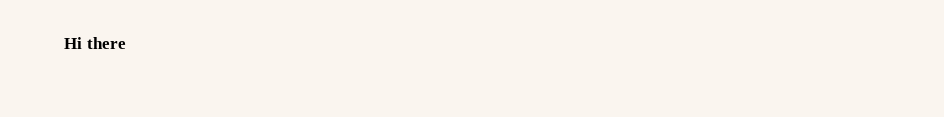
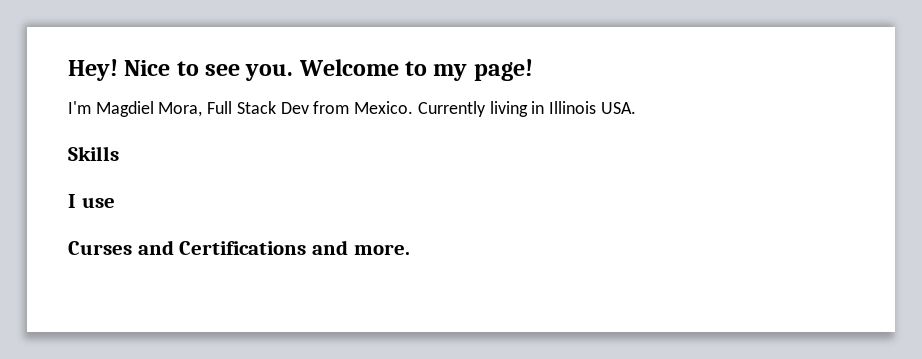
[64,37,126,49] Hi there -> [68,59,533,81] [68,101,636,117] [68,146,119,161] [68,194,115,208] [68,240,410,255] Hey! Nice to see you. Welcome to my page! // I'm Magdiel Mora, Full Stack Dev from Mexico. Currently living in Illinois USA. // Skills // I use // Curses and Certifications and more.

